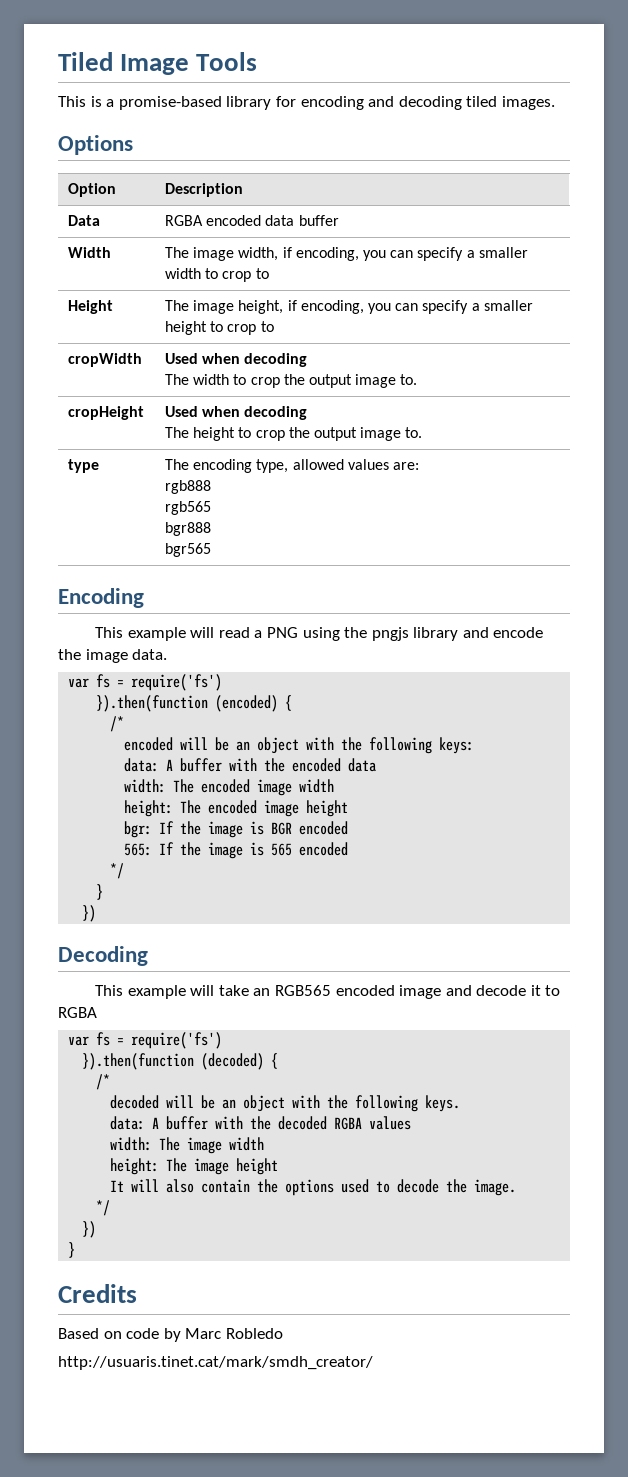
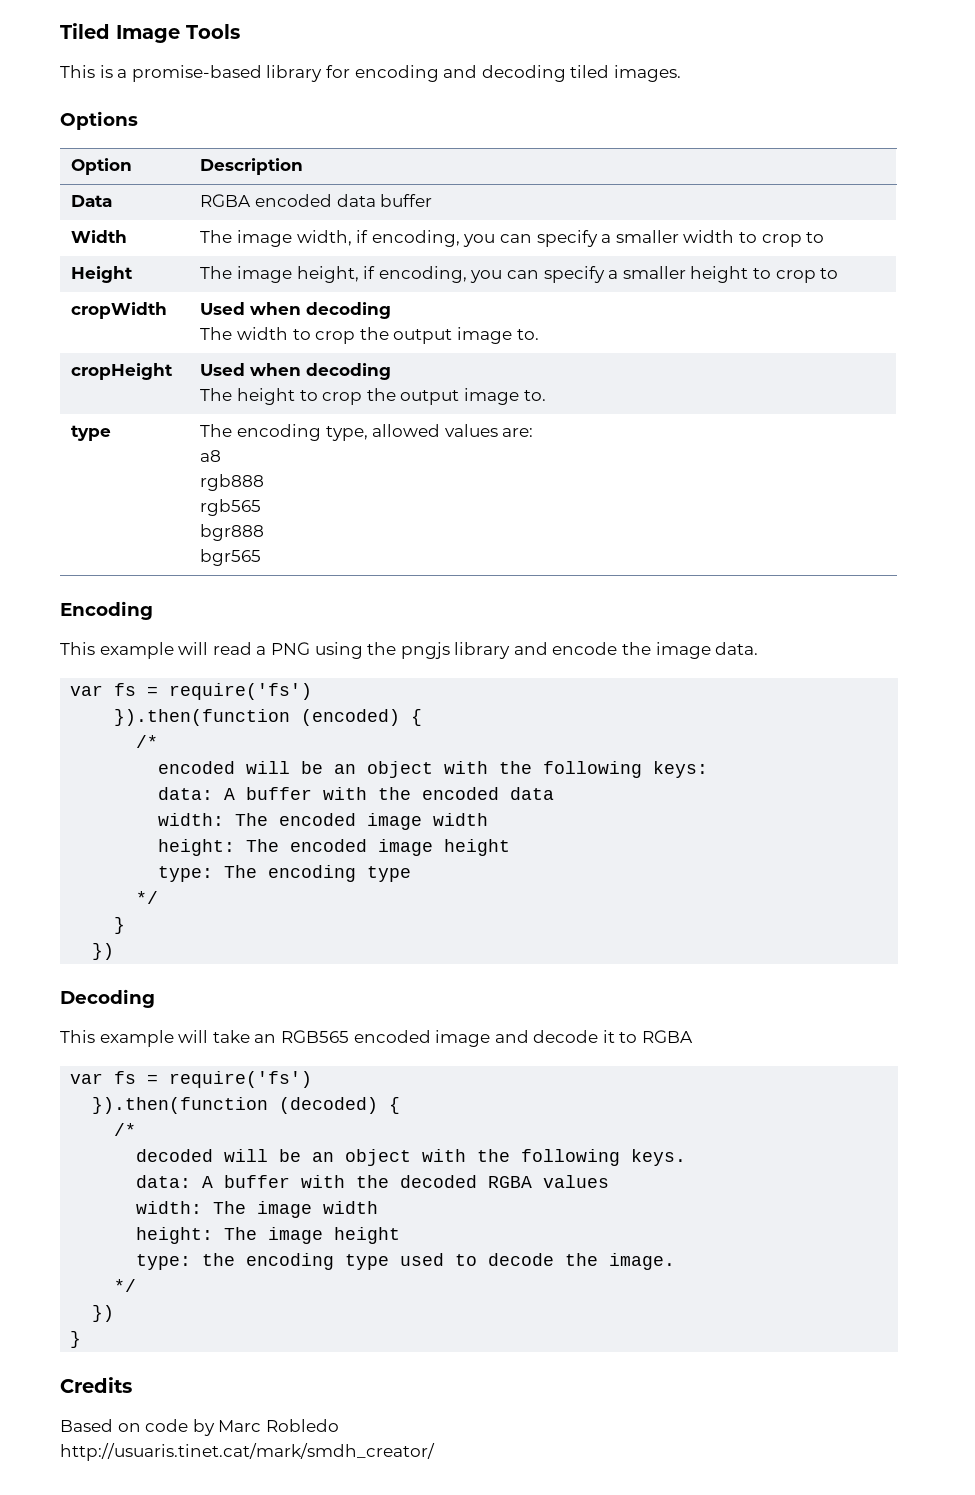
(419, 466) none -> [200,450,222,462] // a8
[124,821,349,838] [124,842,349,859] bgr: If the image is BGR encoded // 565: If the image is 565 encoded -> [158,865,412,882] type: The encoding type
[110,1179,335,1196] It will also contain the options -> [136,1253,390,1270] type: the encoding type

